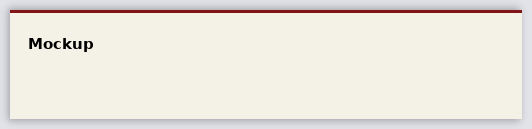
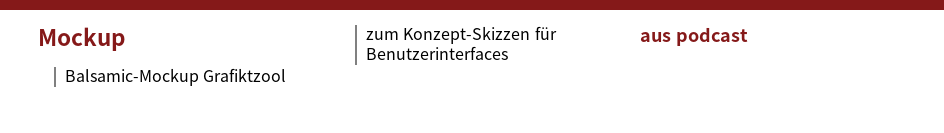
(94, 45) none -> [65,68,287,86] [366,26,557,44] [366,46,509,60] [640,27,748,46] // Balsamic-Mockup Grafiktzool zum Konzept-Skizzen für Benutzerinterfaces // aus podcast

